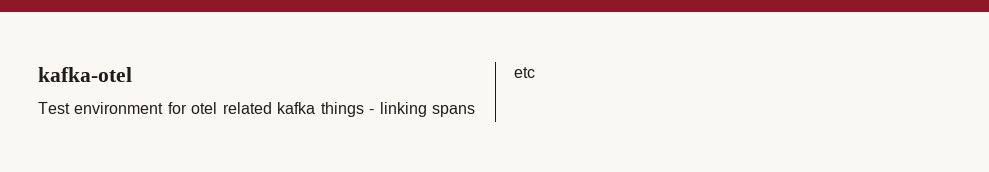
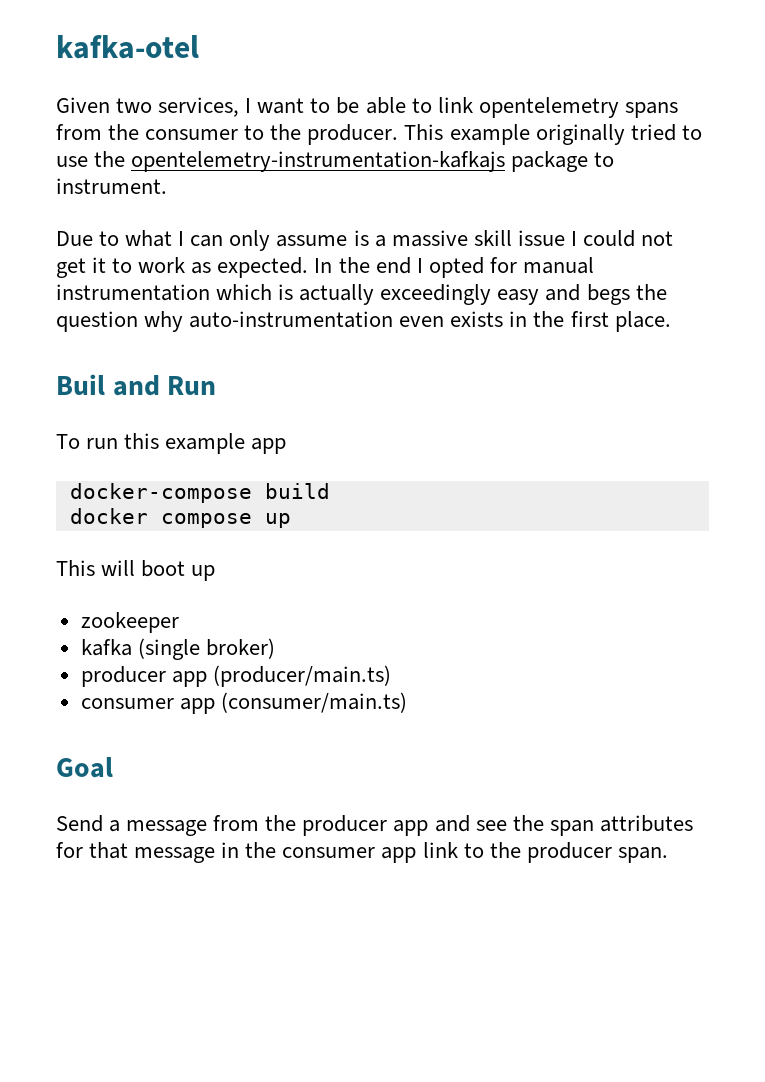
[38,102,476,117] [514,67,535,78] Test environment for otel related kafka things - linking spans etc -> [56,97,678,118] [56,124,702,145] [56,151,615,172] [56,178,167,194] [56,230,674,251] [56,257,594,278] [56,284,667,305] [56,311,671,332] [56,374,217,396] [56,433,287,454] [69,483,330,503] [69,508,291,528] [56,560,216,581] [80,612,179,633] [80,638,275,660] [80,665,391,687] [80,692,407,714] [56,757,113,778] [56,815,693,836] [56,842,668,863] Given two services, I want to be able to link opentelemetry spans from the consumer to the producer. This example originally tried to use the opentelemetry-instrumentation-kafkajs package to instrument. // Due to what I can only assume is a massive skill issue I could not get it to work as expected. In the end I opted for manual instrumentation which is actually exceedingly easy and begs the question why auto-instrumentation even exists in the first place. // Buil and Run // To run this example app // docker-compose build // docker compose up // This will boot up // zookeeper // kafka (single broker) // producer app (producer/main.ts) // consumer app (consumer/main.ts) // Goal // Send a message from the producer app and see the span attributes for that message in the consumer app link to the producer span.

